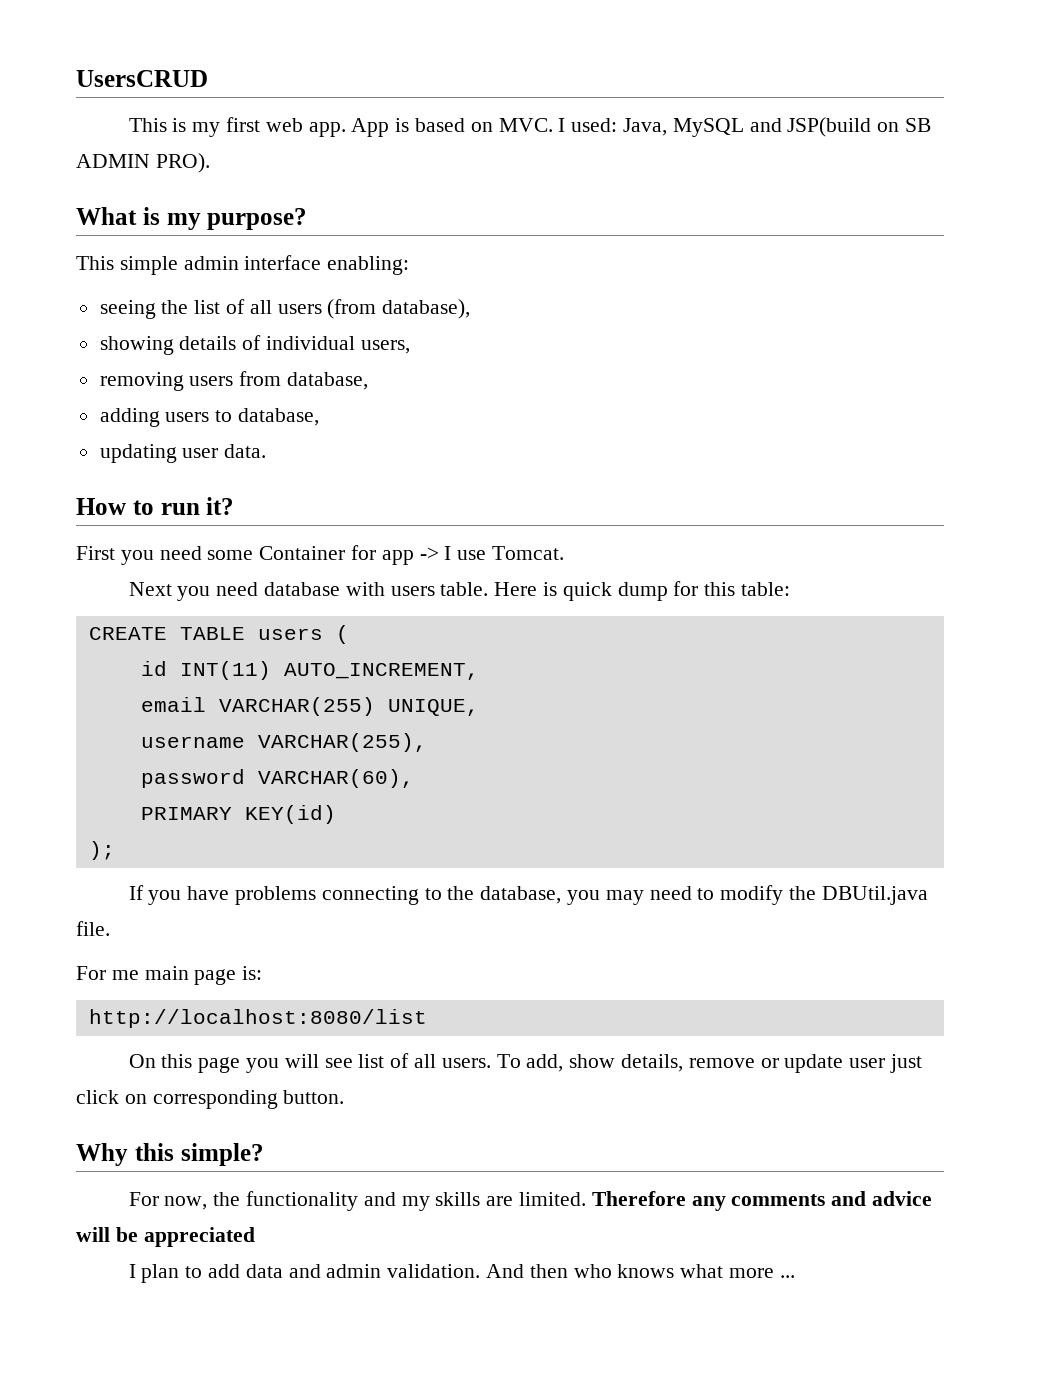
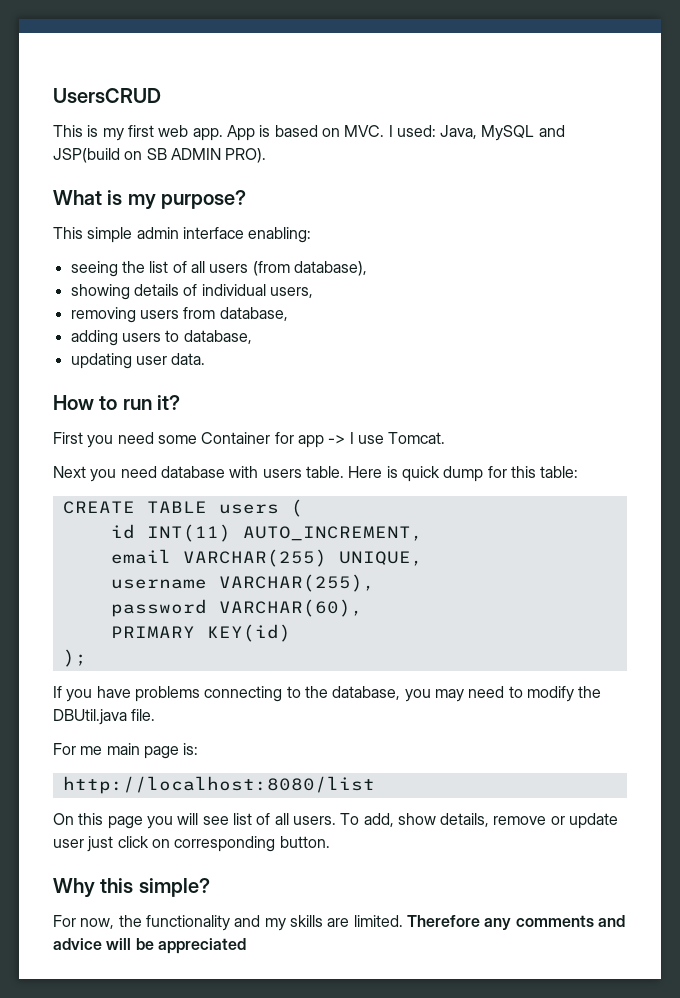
[128,1264,795,1283] // I plan to add data and admin validation. And then who knows what more ... -> (246, 946) none

